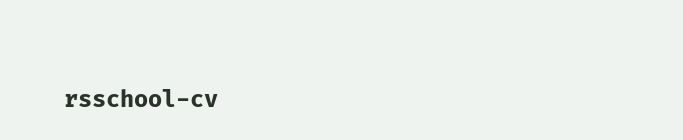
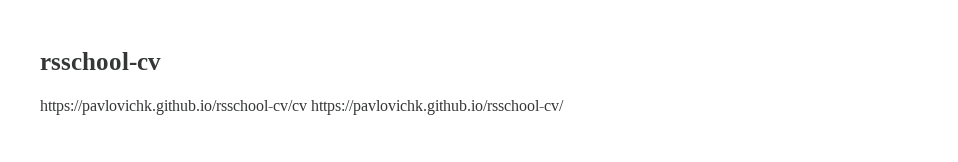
(218, 98) none -> [40,100,565,115] // https://pavlovichk.github.io/rsschool-cv/cv https://pavlovichk.github.io/rsschool-cv/

